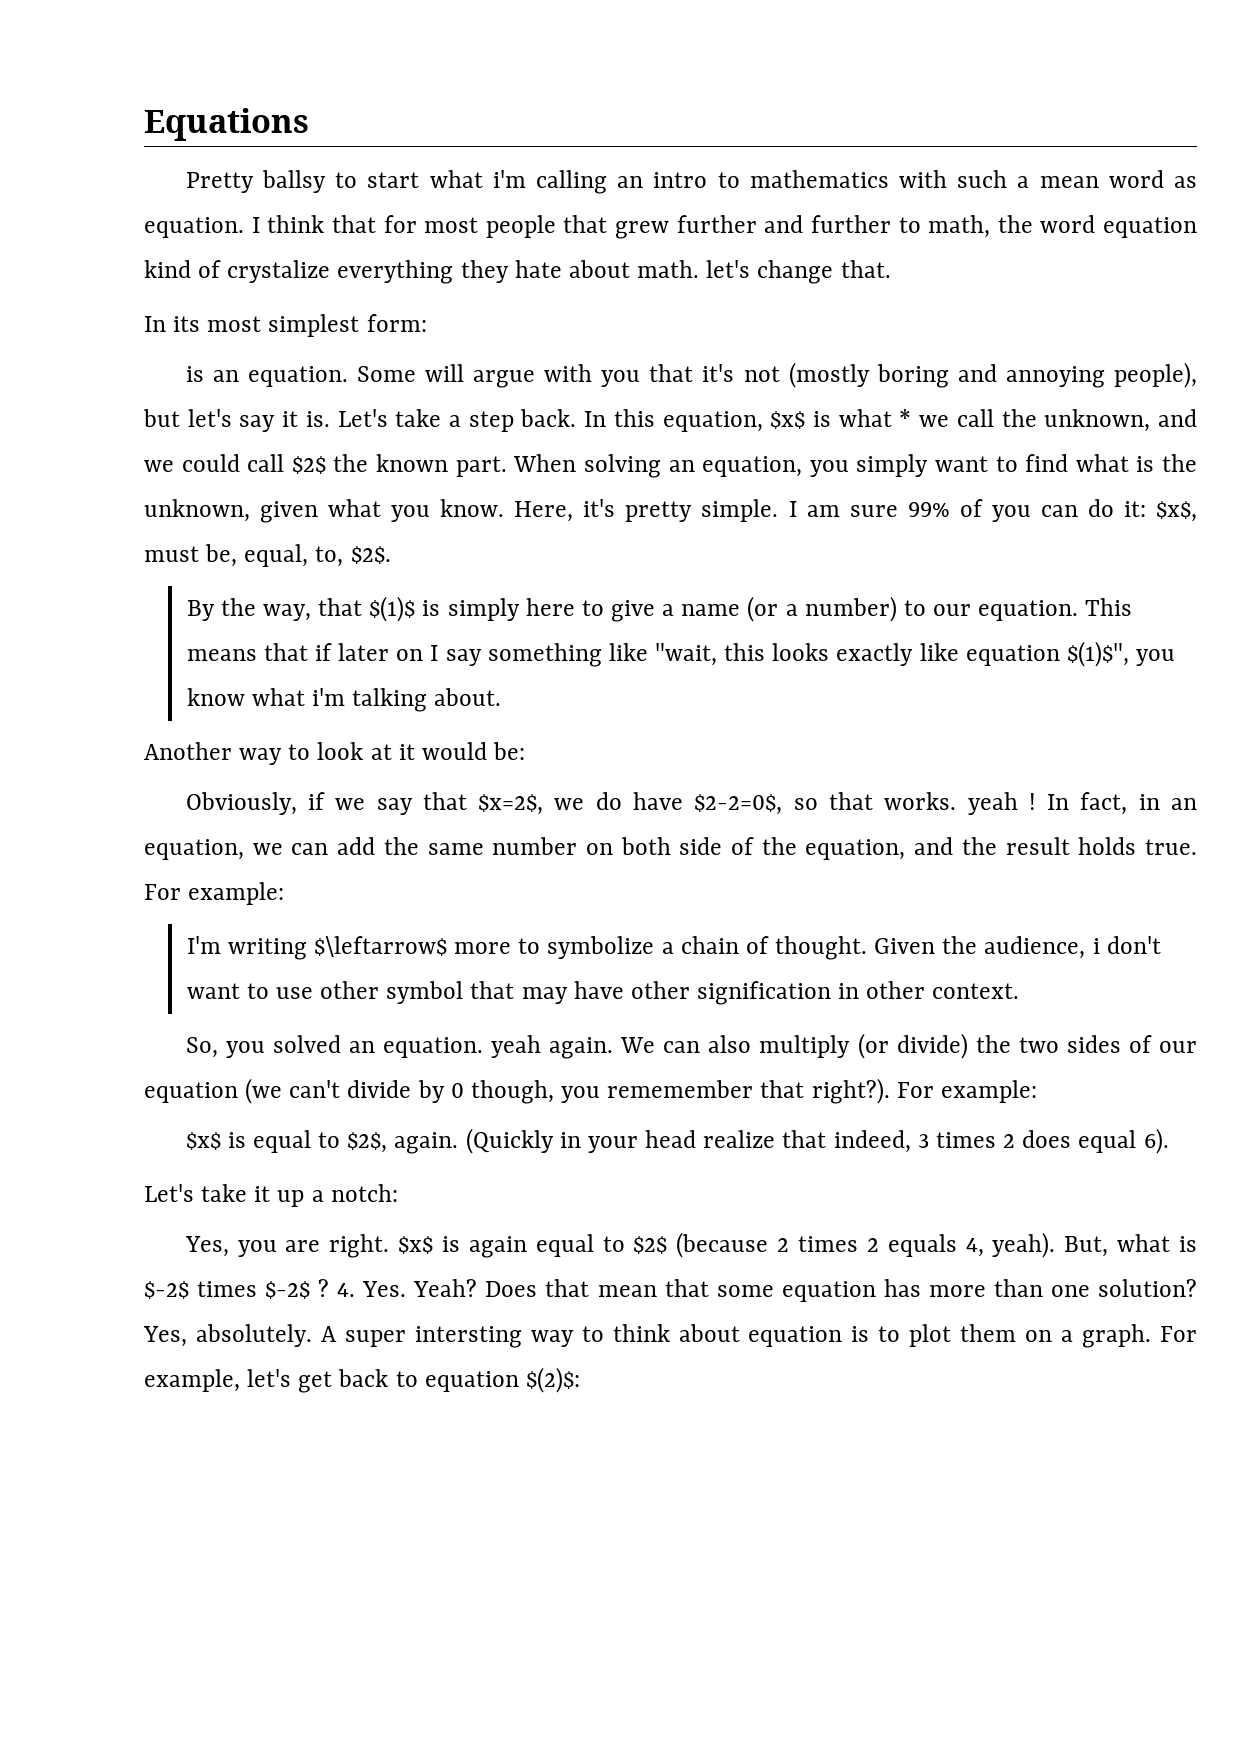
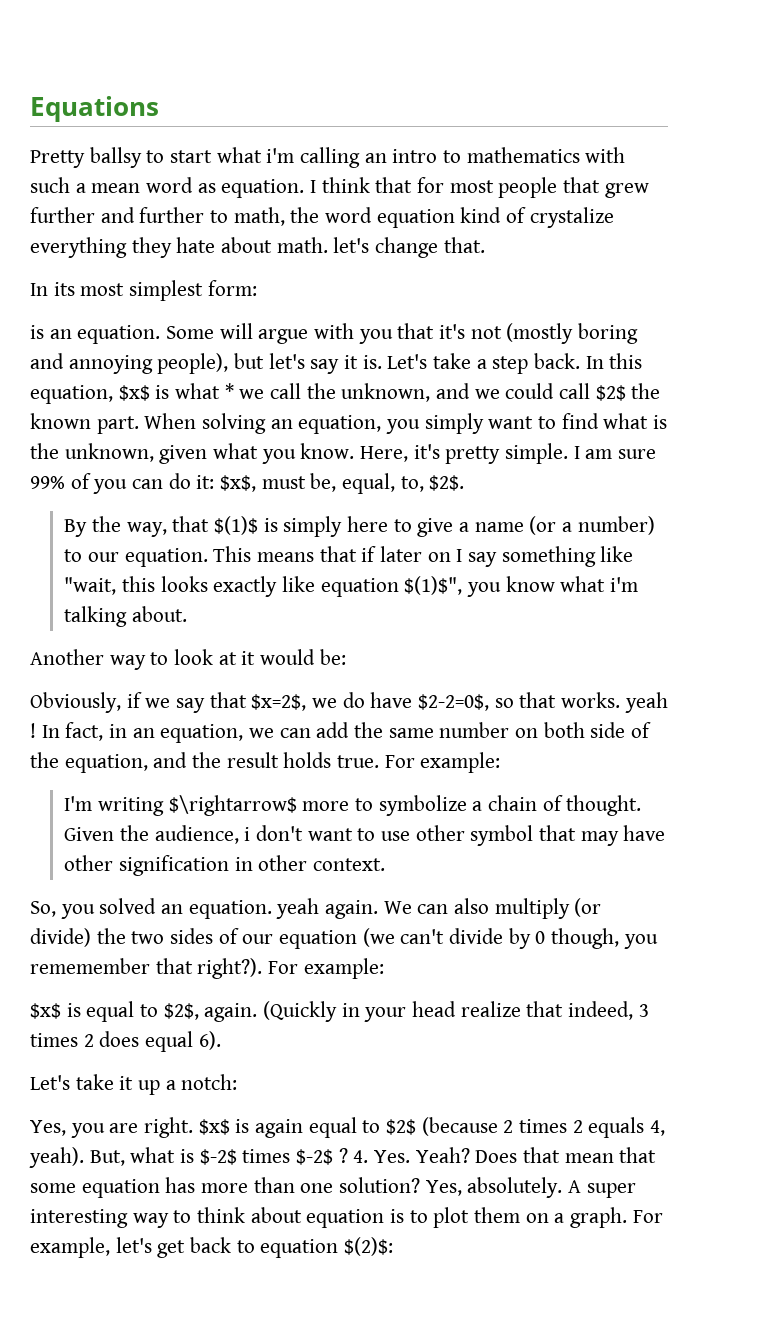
[313,936,447,957] $\leftarrow$ -> [168,795,297,816] $\rightarrow$
[414,1326,522,1348] intersting -> [30,1209,128,1228] interesting

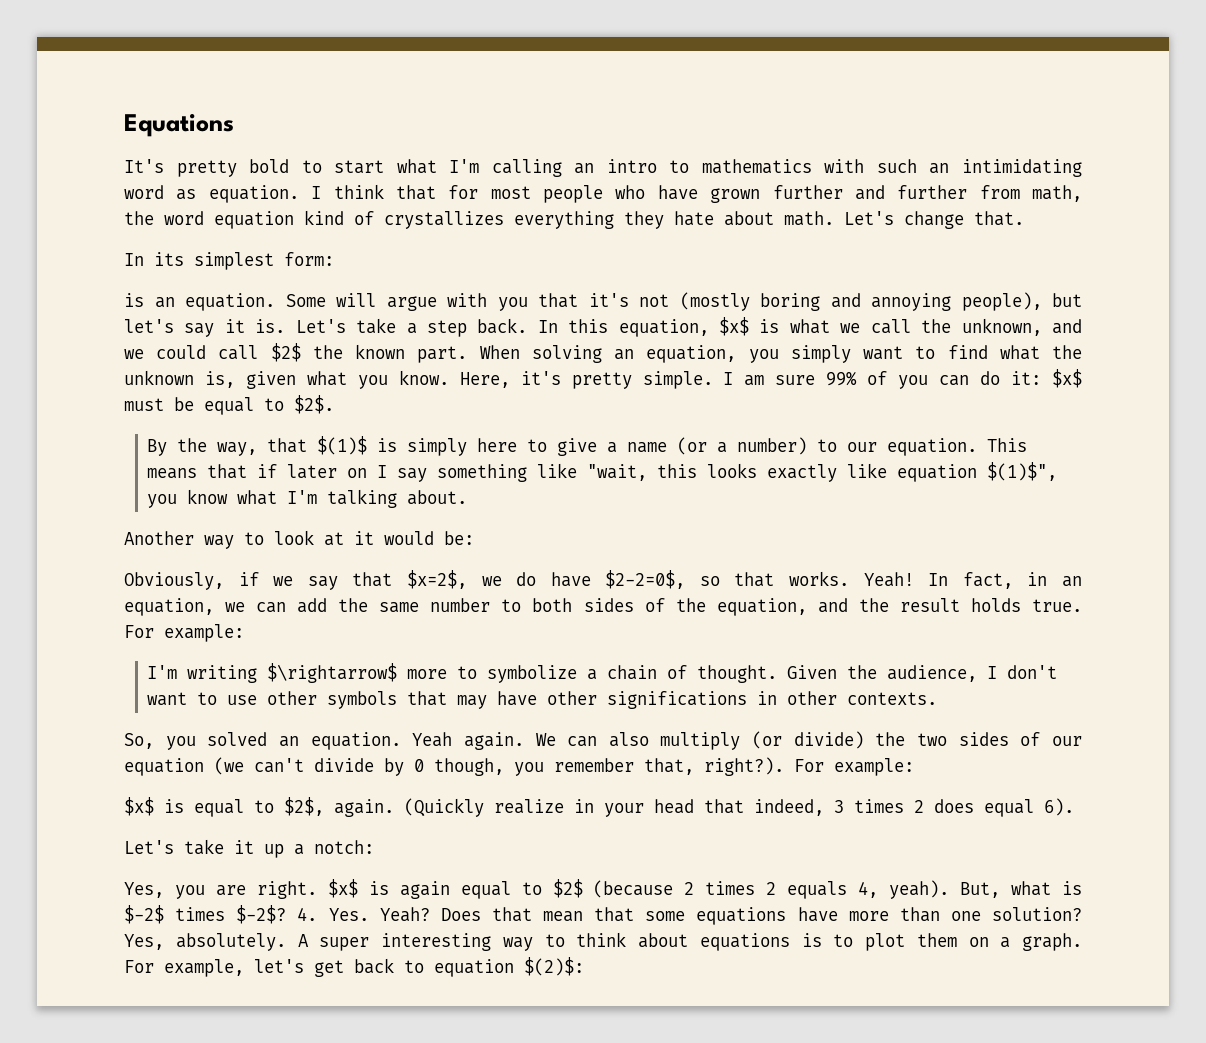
[30,147,142,168] Pretty ballsy -> [124,159,290,177] It's pretty bold
[266,148,295,163] i'm -> [449,159,480,173] I'm
[75,183,141,193] a mean -> [929,159,1082,177] an intimidating
[563,177,649,198] that grew -> [615,185,761,203] who have grown
[210,210,229,223] to -> [979,185,1020,199] from
[529,207,614,228] crystalize -> [384,211,504,229] crystallizes
[333,237,370,253] let's -> [844,211,894,225] Let's
[80,283,125,296] most -> (184, 259) none
[224,383,234,399] * -> (830, 326) none
[653,415,668,429] [30,443,154,462] is the unknown, -> [1052,345,1082,359] [124,370,235,388] the unknown is,
[220,473,424,494] $x$, must be, equal, to, -> [1051,369,1082,388] [124,397,284,415] $x$ must be equal to
[610,577,639,592] i'm -> [287,490,318,504] I'm
[624,692,668,713] [30,723,36,738] yeah ! -> [863,572,914,587] Yeah!
[515,722,626,738] on both side -> [501,598,634,612] to both sides
[244,827,251,841] i -> [987,666,998,679] I
[470,825,534,846] symbol -> [327,691,398,709] symbols
[118,855,229,876] signification -> [607,691,748,709] significations
[312,858,385,871] context. -> [847,692,938,705] contexts.
[276,898,320,919] yeah -> [412,732,453,747] Yeah
[30,958,193,974] rememember that -> [554,758,694,775] remember that,
(338, 1011) none -> [494,799,564,814] realize
[460,1001,521,1017] realize -> (694, 806) none
[296,1148,348,1165] $-2$ ? -> [236,905,287,924] $-2$?
[81,1177,196,1198] equation has -> [696,907,838,925] equations have
[306,1209,385,1228] equation -> [699,933,790,951] equations

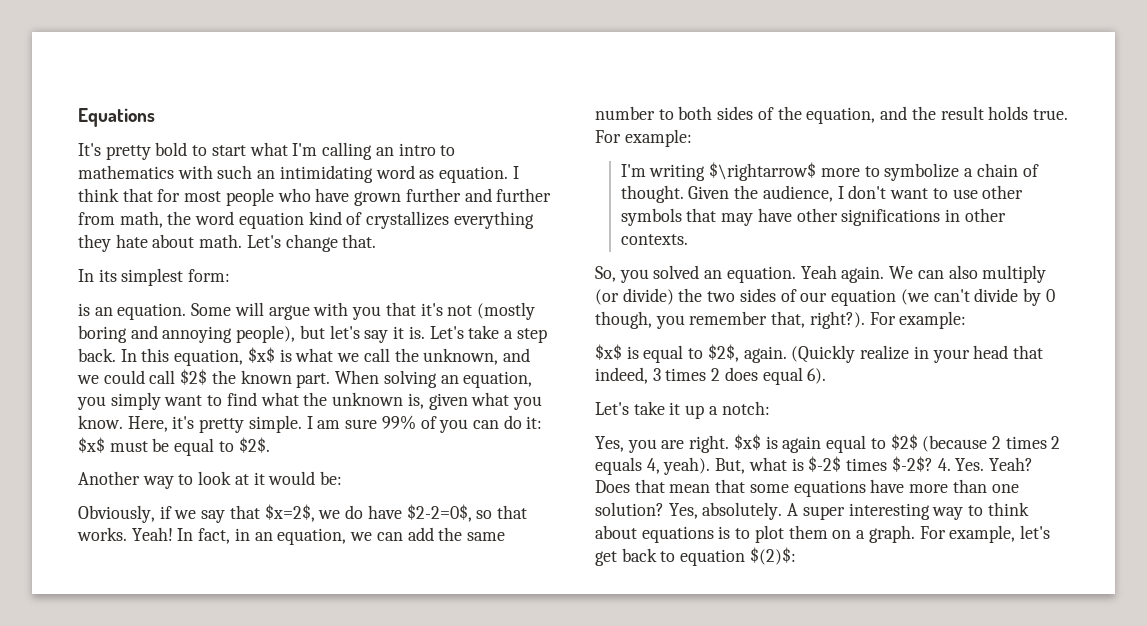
[147,436,1028,456] [147,462,1058,482] [147,489,468,508] // By the way, that $(1)$ is simply here to give a name (or a number) to our equation. This means that if later on I say something like "wait, this looks exactly like equation $(1)$", you know what I'm talking about. -> (270, 445) none

